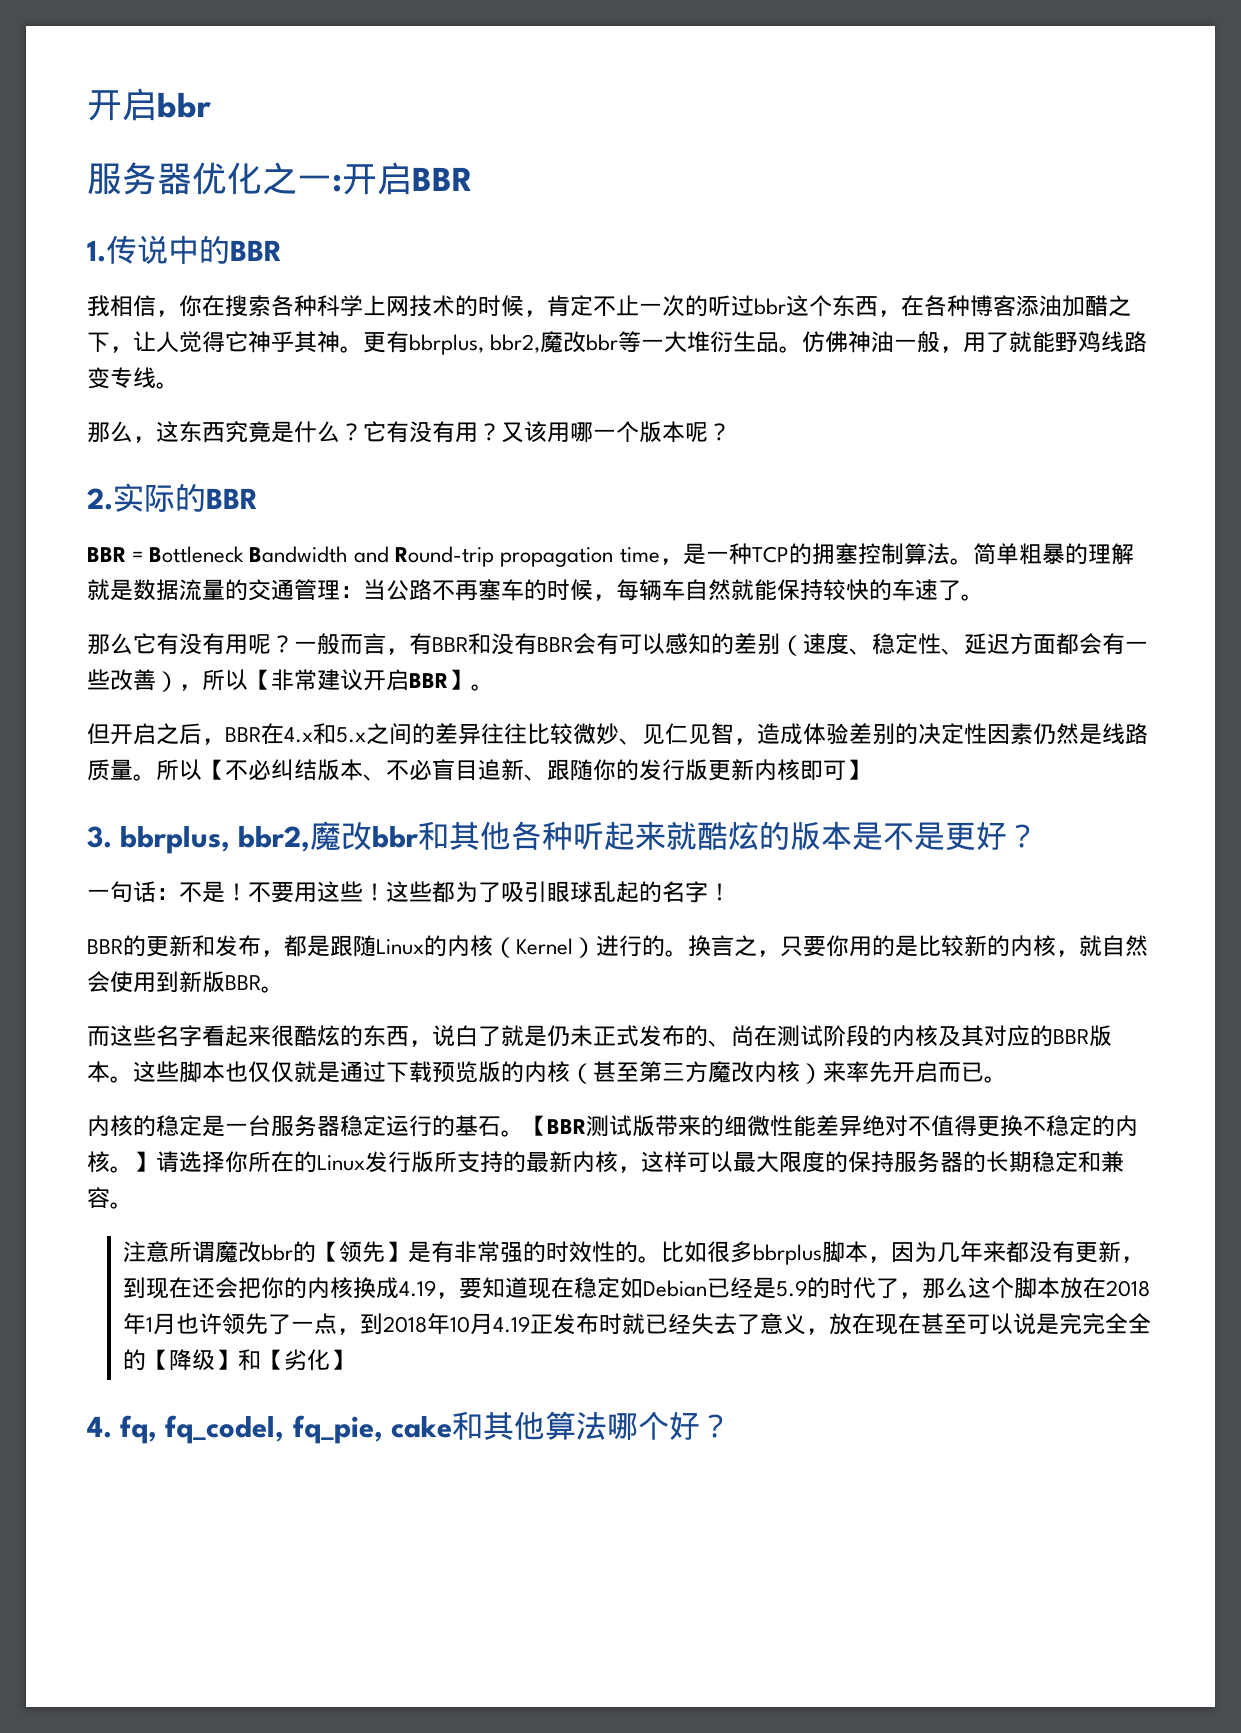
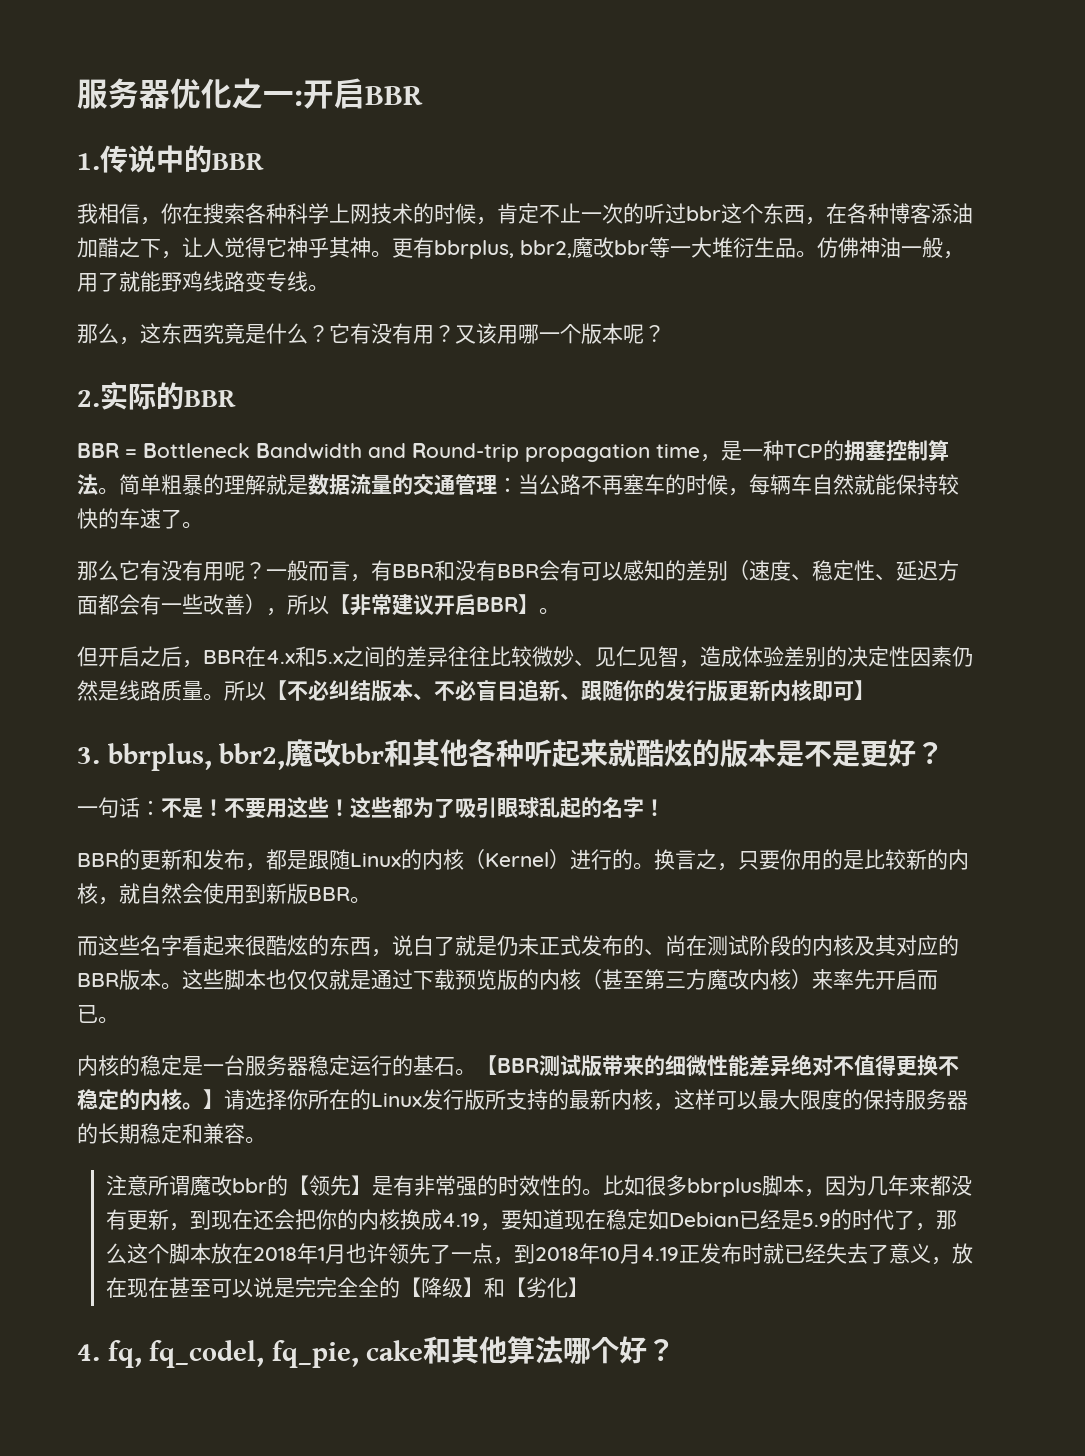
[87,88,211,121] 开启bbr // -> (77, 94) none

